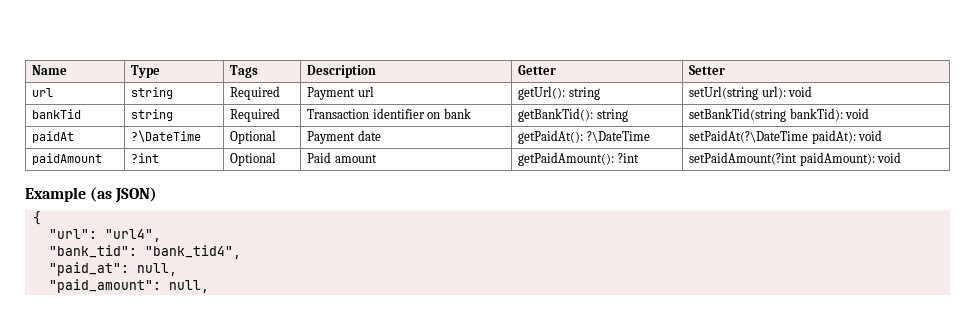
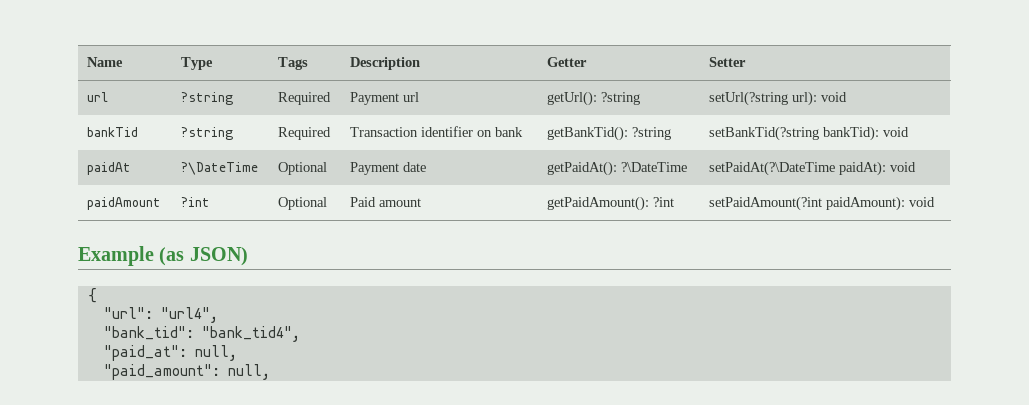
[131,87,174,99] string -> [180,92,233,105] ?string
[568,87,600,100] [689,86,759,100] string | setUrl(string -> [600,92,640,105] [708,91,788,106] ?string | setUrl(?string
[131,109,174,121] string -> [180,127,233,140] ?string
[596,109,628,122] [689,108,787,122] string | setBankTid(string -> [631,127,671,140] [708,126,819,141] ?string | setBankTid(?string

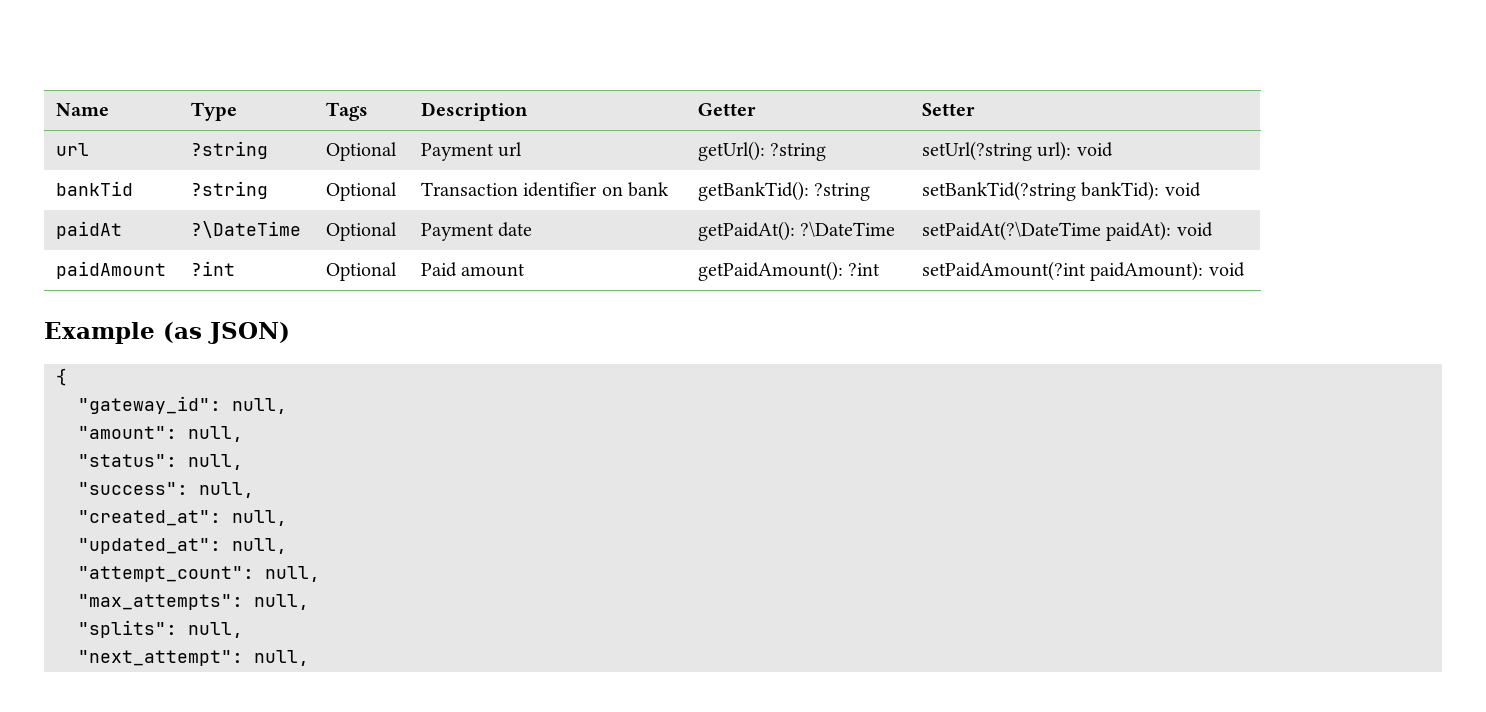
[277,92,331,105] Required -> [326,142,398,161] Optional
[277,127,331,140] Required -> [326,182,398,201] Optional
[103,307,218,323] [103,326,300,342] [103,345,237,361] [103,364,270,380] "url": "url4", // "bank_tid": "bank_tid4", // "paid_at": null, // "paid_amount": null, -> [78,396,287,414] [78,426,243,442] [78,454,243,470] [78,482,254,498] [78,510,287,526] [78,538,287,554] [78,566,320,582] [78,594,309,610] [78,620,243,638] [78,650,309,666] "gateway_id": null, // "amount": null, // "status": null, // "success": null, // "created_at": null, // "updated_at": null, // "attempt_count": null, // "max_attempts": null, // "splits": null, // "next_attempt": null,

